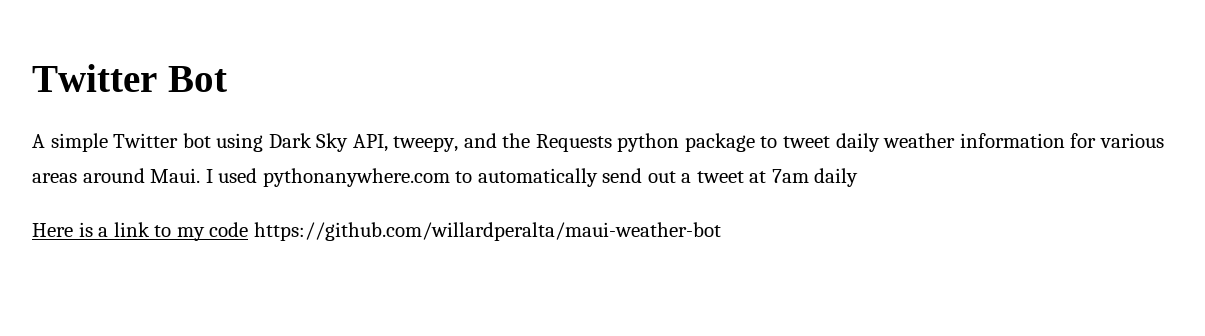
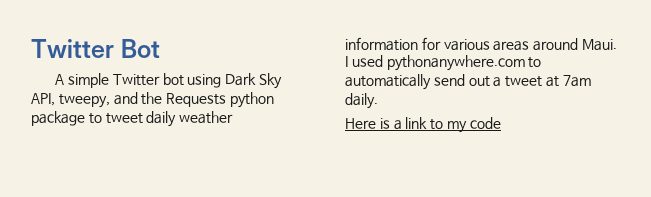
[814,168,859,187] daily -> [345,93,378,109] daily.
[253,222,721,241] https://github.com/willardperalta/maui-weather-bot -> (501, 123) none

